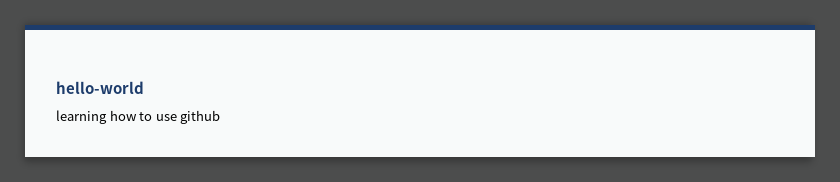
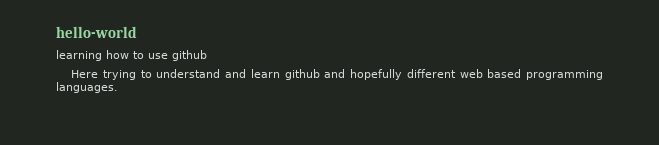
(221, 117) none -> [71,69,604,80] [56,82,118,93] // Here trying to understand and learn github and hopefully different web based programming languages.

